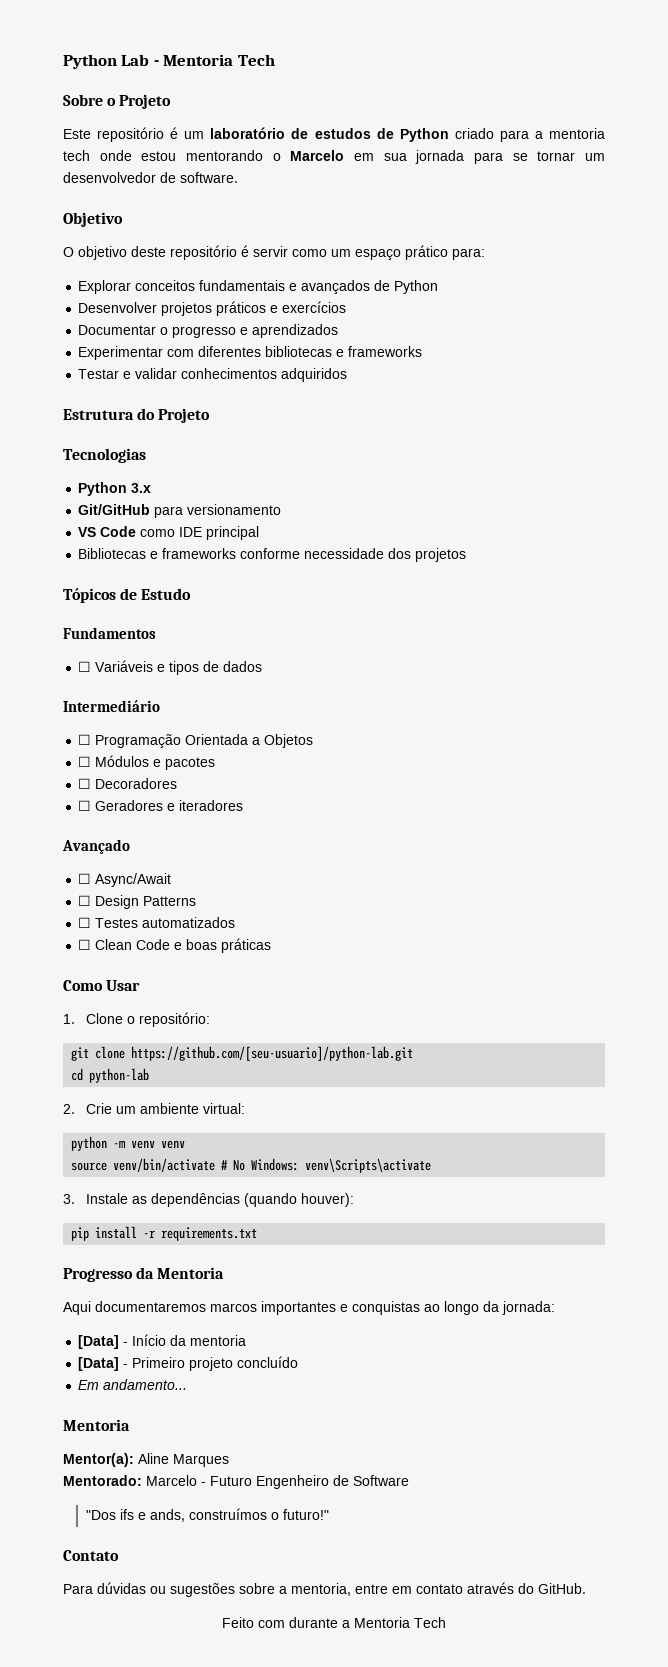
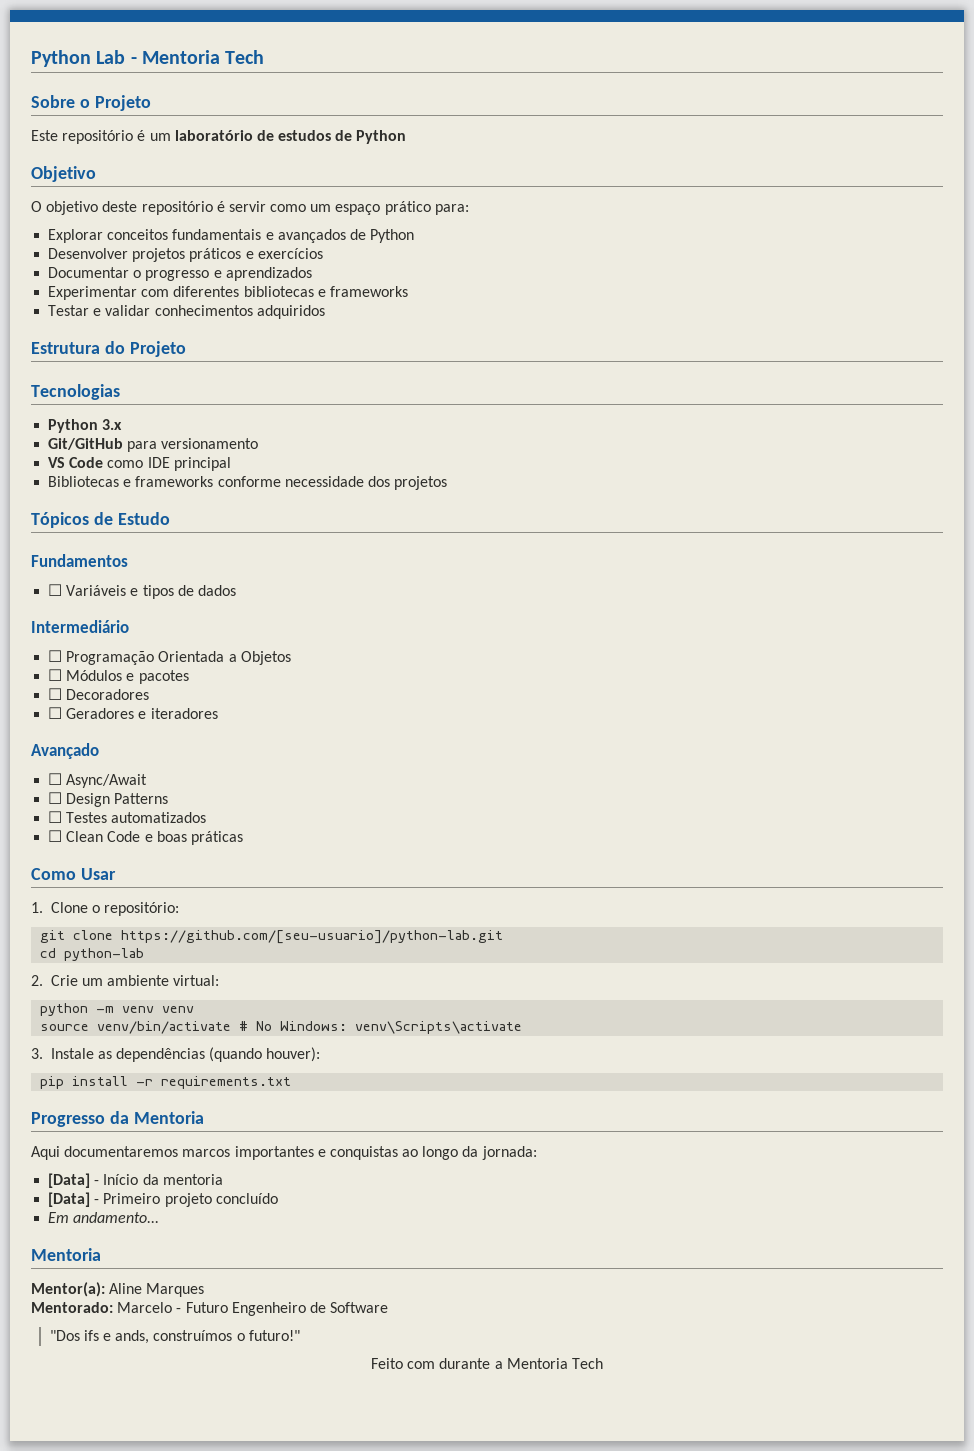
[454,128,605,142] [63,150,606,164] [63,172,238,183] criado para a mentoria tech onde estou mentorando o Marcelo em sua jornada para se tornar um desenvolvedor de software. -> (407, 137) none
[63,1550,119,1561] [63,1582,586,1597] // Contato // Para dúvidas ou sugestões sobre a mentoria, entre em contato através do GitHub. -> (300, 1335) none

